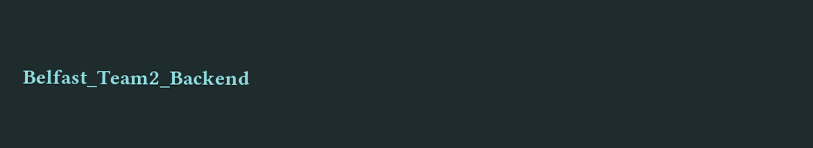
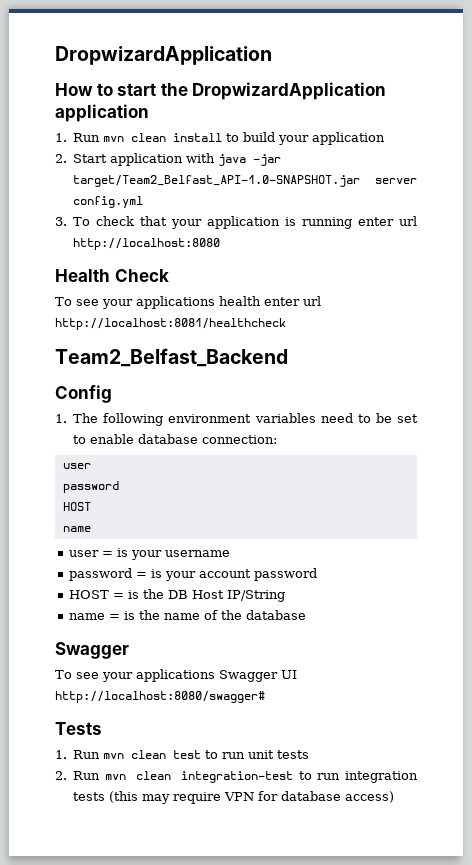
[22,69,251,90] Belfast_Team2_Backend -> [55,46,272,65] [55,82,387,100] [55,104,149,122] [55,132,386,145] [55,153,282,166] [73,175,417,187] [73,196,144,208] [55,216,417,229] [73,238,221,250] [55,269,169,282] [55,296,321,309] [55,318,286,330] [55,348,288,367] [55,385,112,403] [55,413,418,426] [73,434,278,444] [62,463,91,469] [62,481,119,493] [62,502,91,511] [62,526,91,532] [68,548,230,560] [68,568,317,581] [68,589,285,602] [68,610,306,620] [55,642,129,659] [55,669,297,682] [55,691,265,703] [55,722,102,735] [55,750,310,759] [55,771,418,783] [73,791,395,804] DropwizardApplication // How to start the DropwizardApplication application // 1. Run mvn clean install to build your application // 2. Start application with java -jar target/Team2_Belfast_API-1.0-SNAPSHOT.jar server config.yml // 3. To check that your application is running enter url http://localhost:8080 // Health Check // To see your applications health enter url http://localhost:8081/healthcheck // Team2_Belfast_Backend // Config // 1. The following environment variables need to be set to enable database connection: // user // password // HOST // name // user = is your username // password = is your account password // HOST = is the DB Host IP/String // name = is the name of the database // Swagger // To see your applications Swagger UI http://localhost:8080/swagger# // Tests // 1. Run mvn clean test to run unit tests // 2. Run mvn clean integration-test to run integration tests (this may require VPN for database access)

